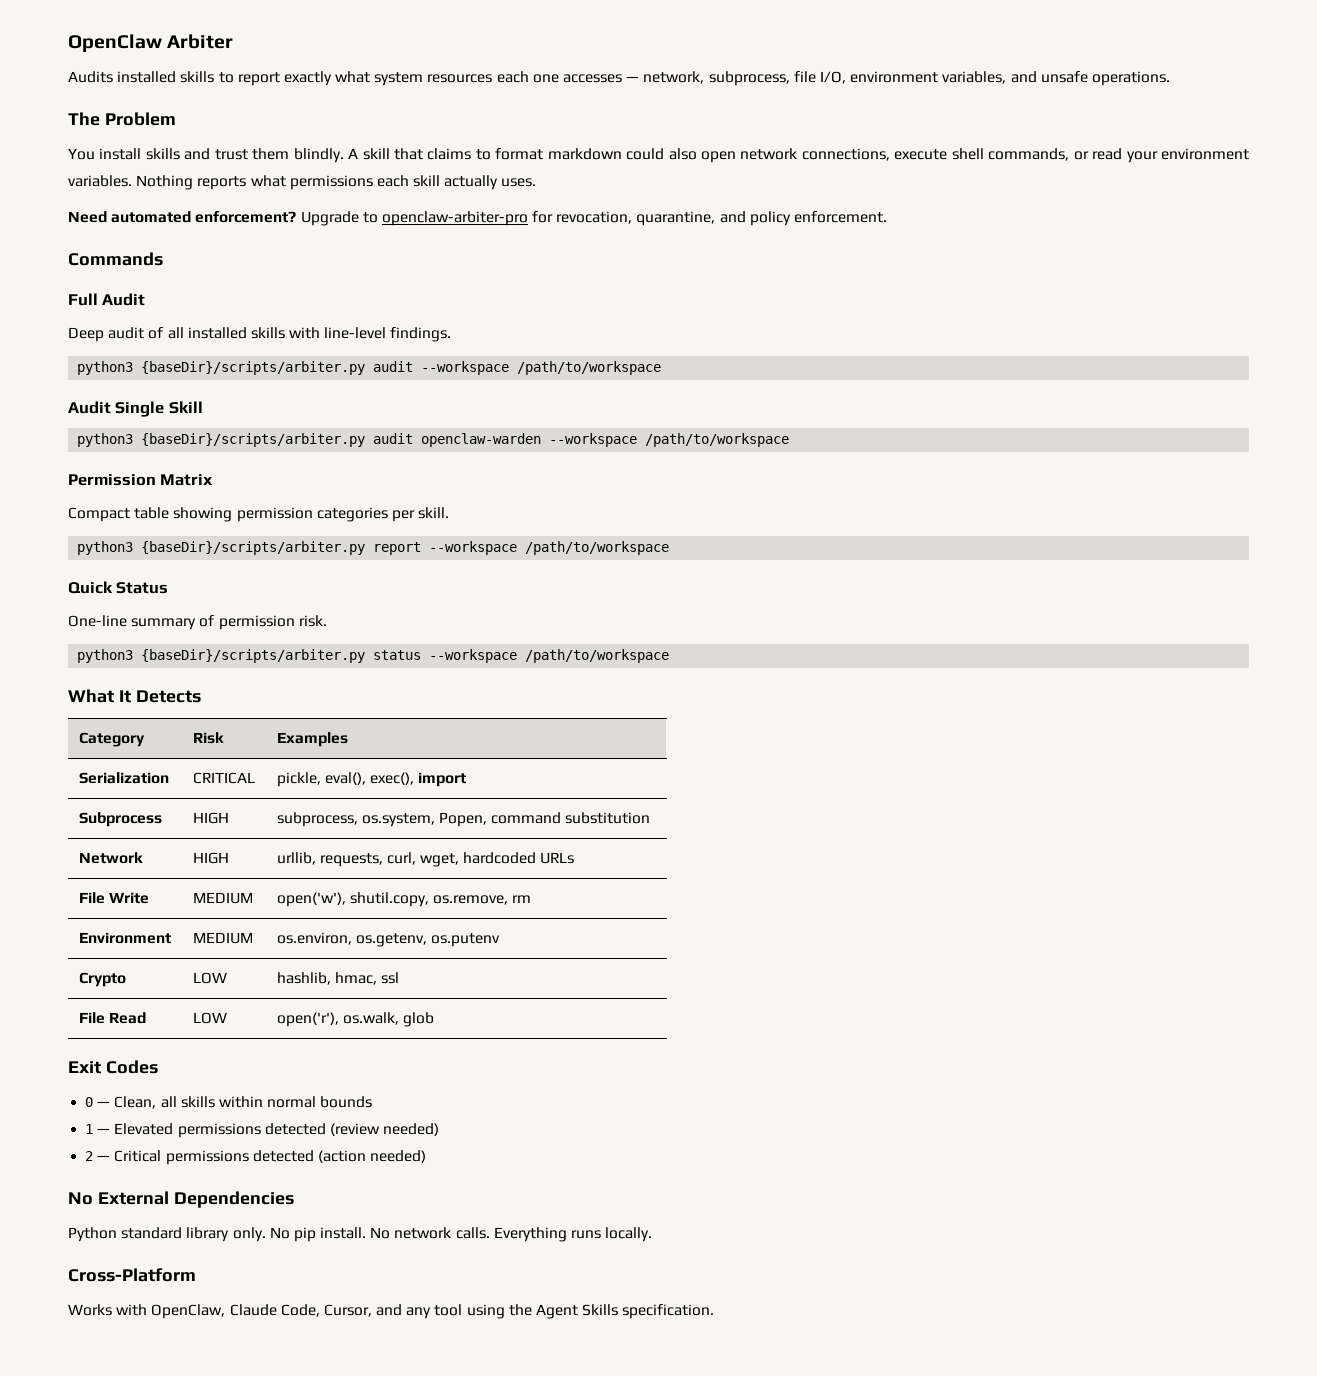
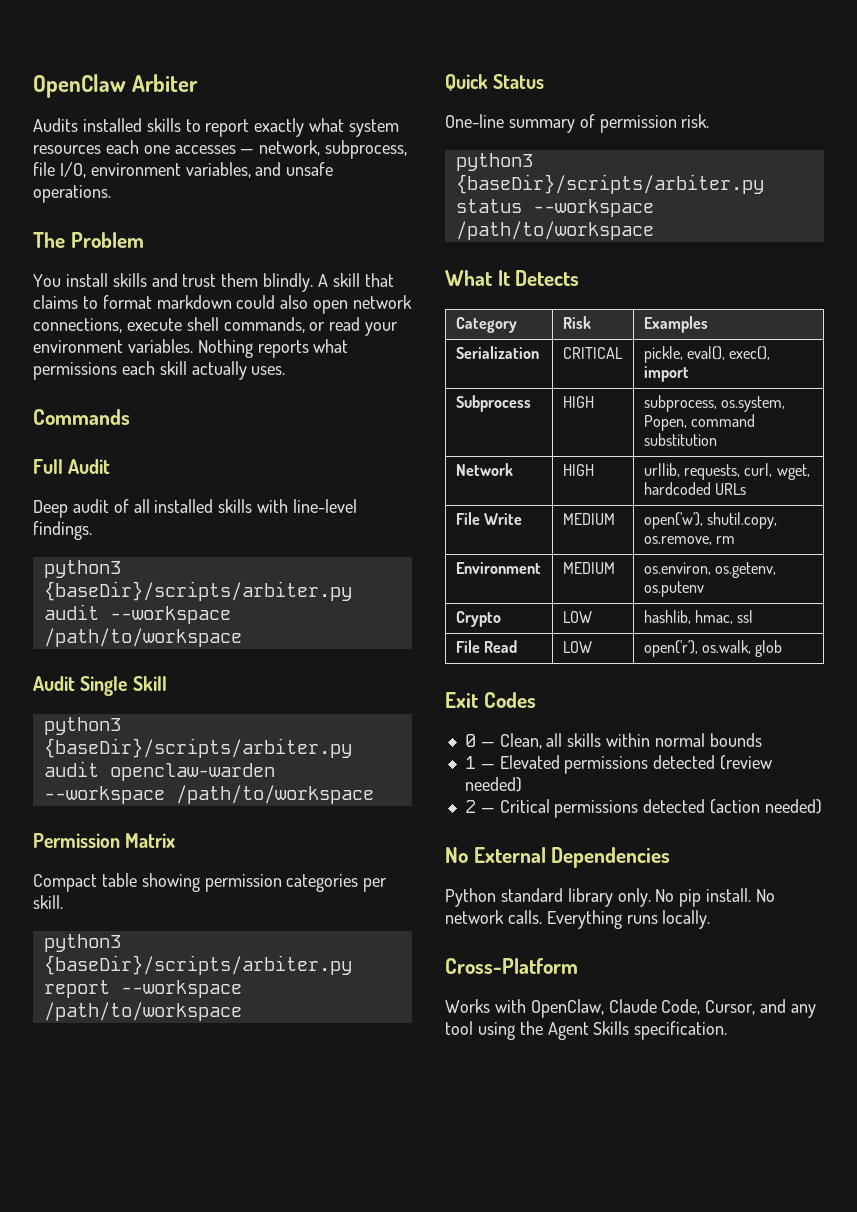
[68,211,888,226] // Need automated enforcement? Upgrade to openclaw-arbiter-pro for revocation, quarantine, and policy enforcement. -> (286, 370) none

